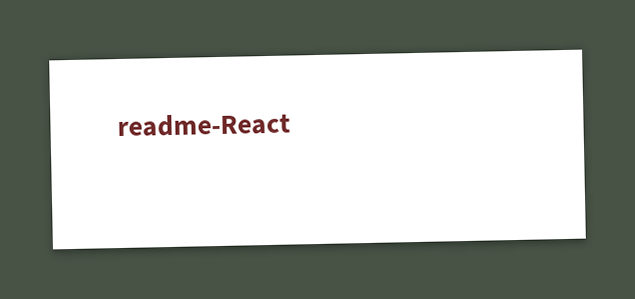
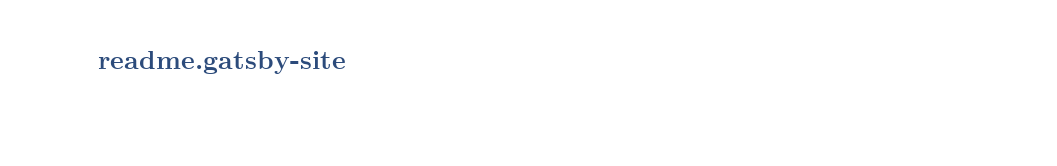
[117,112,291,138] readme-React -> [98,51,346,74] readme.gatsby-site

